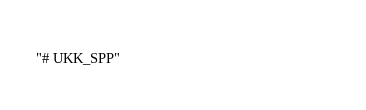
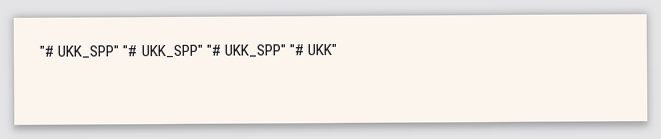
[36,53,120,65] "# UKK_SPP" -> [39,43,338,59] "# UKK_SPP" "# UKK_SPP" "# UKK_SPP" "# UKK"

